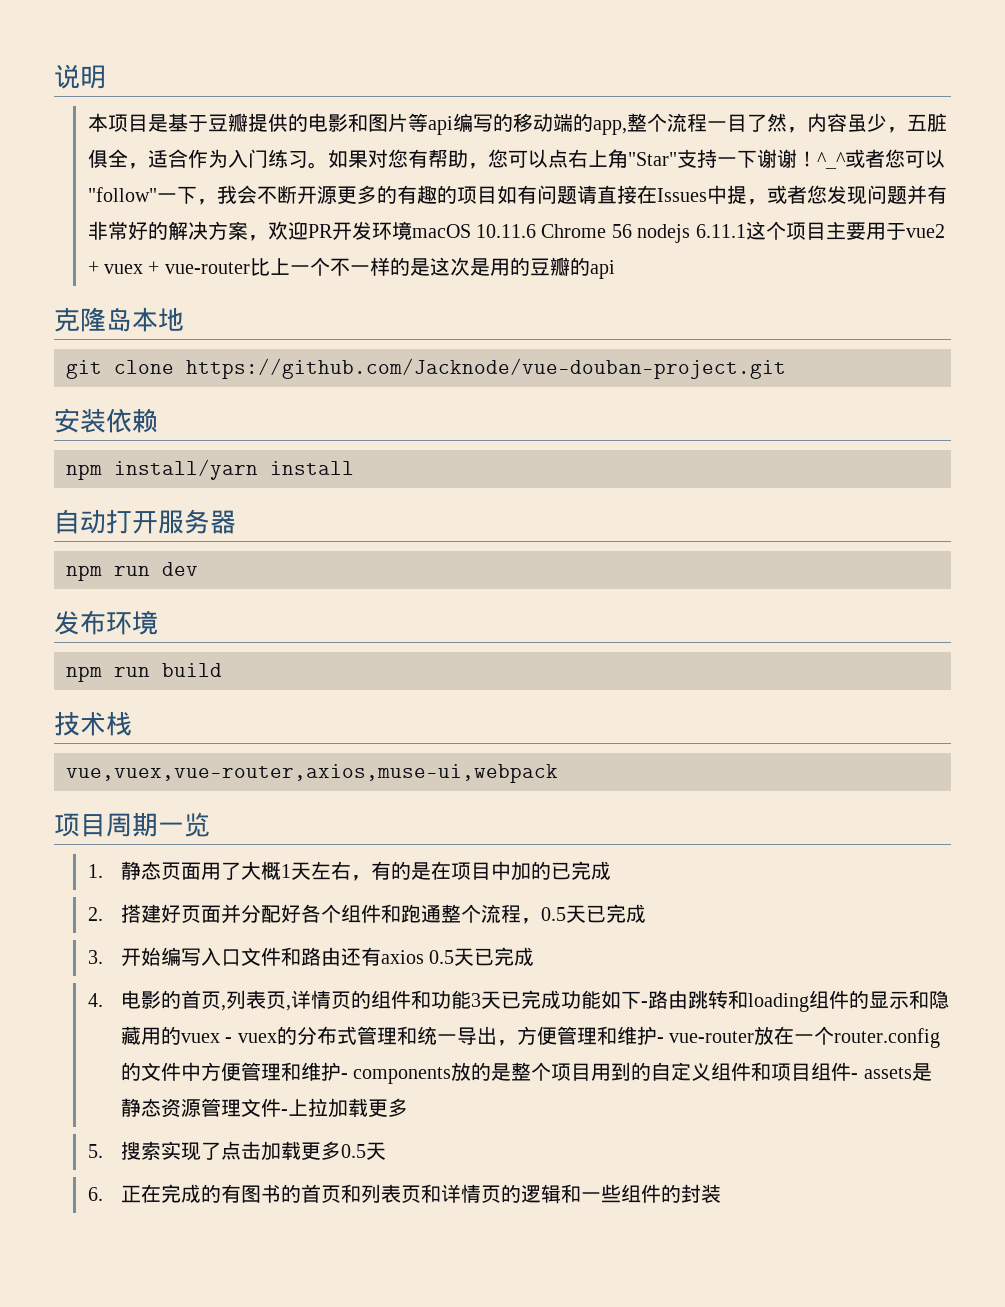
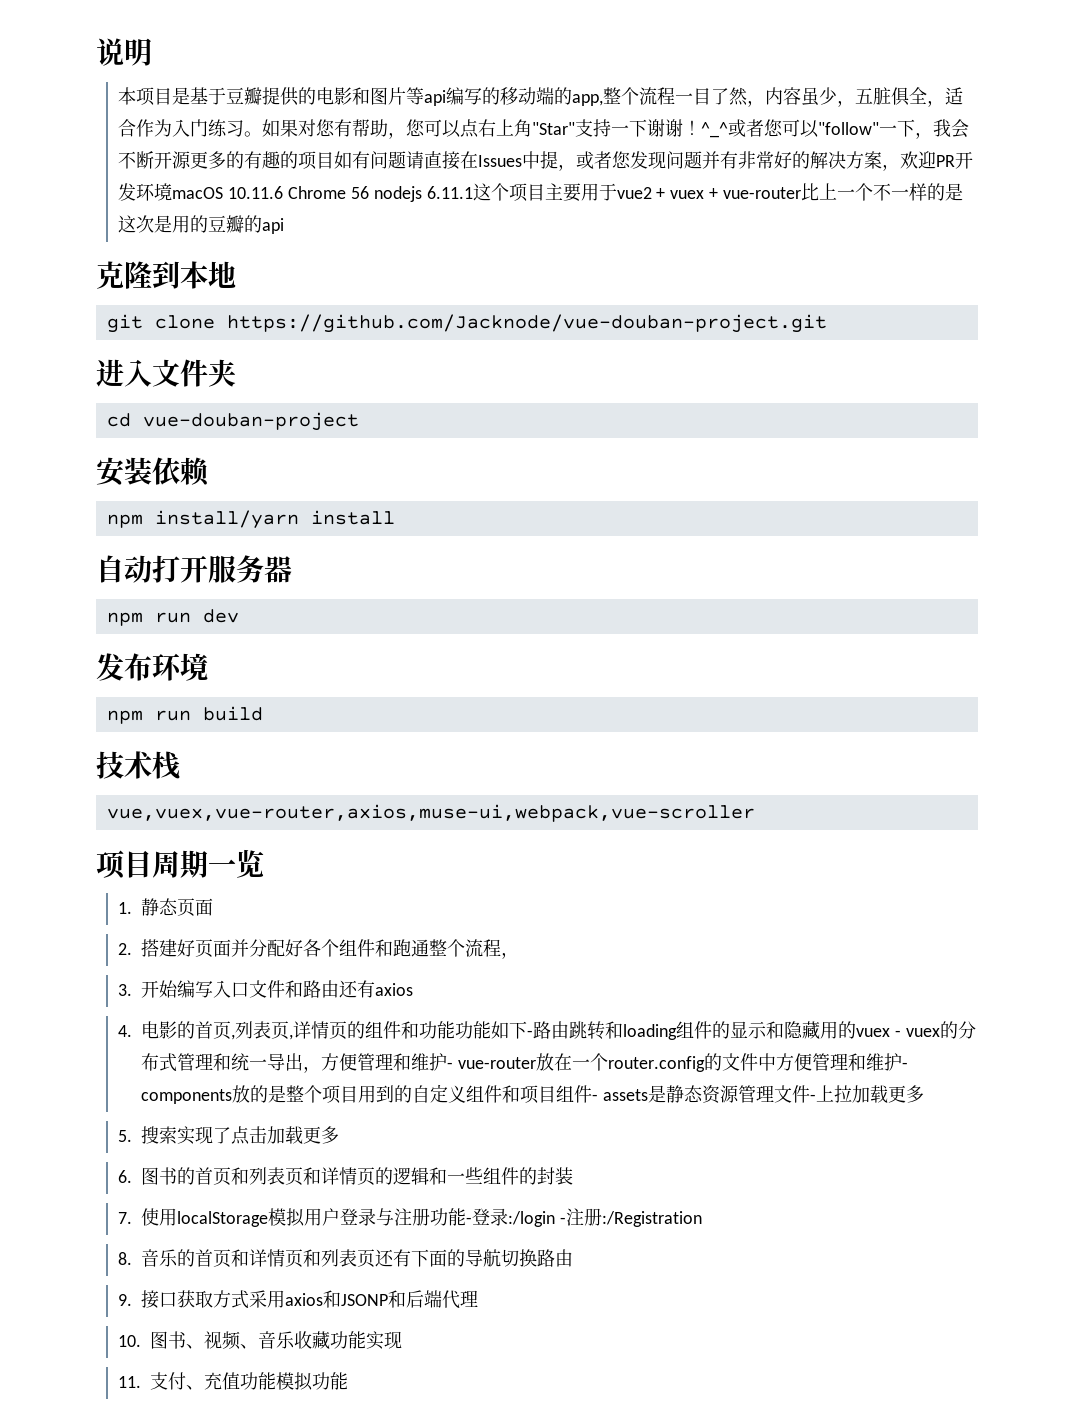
[106,307,132,332] 岛 -> [152,261,180,289] 到
(786, 368) none -> [96,359,236,387] [106,412,359,431] // 进入文件夹 // cd vue-douban-project
[66,764,558,783] vue,vuex,vue-router,axios,muse-ui,webpack -> [106,804,755,822] vue,vuex,vue-router,axios,muse-ui,webpack,vue-scroller
[200,861,611,881] 用了大概1天左右，有的是在项目中加的已完成 -> (214, 907) none
[540,904,646,923] 0.5天已完成 -> (520, 955) none
[429,947,535,966] 0.5天已完成 -> (414, 989) none
[470,990,561,1009] 3天已完成 -> (456, 1030) none
[340,1142,386,1160] 0.5天 -> (340, 1135) none
[120,1184,241,1203] 正在完成的有 -> (133, 1176) none
(721, 1193) none -> [118,1208,703,1227] [118,1249,574,1268] [118,1290,479,1309] [118,1331,403,1350] [118,1372,349,1391] // 7.使用localStorage模拟用户登录与注册功能-登录:/login -注册:/Registration // 8.音乐的首页和详情页和列表页还有下面的导航切换路由 // 9.接口获取方式采用axios和JSONP和后端代理 // 10.图书、视频、音乐收藏功能实现 // 11.支付、充值功能模拟功能

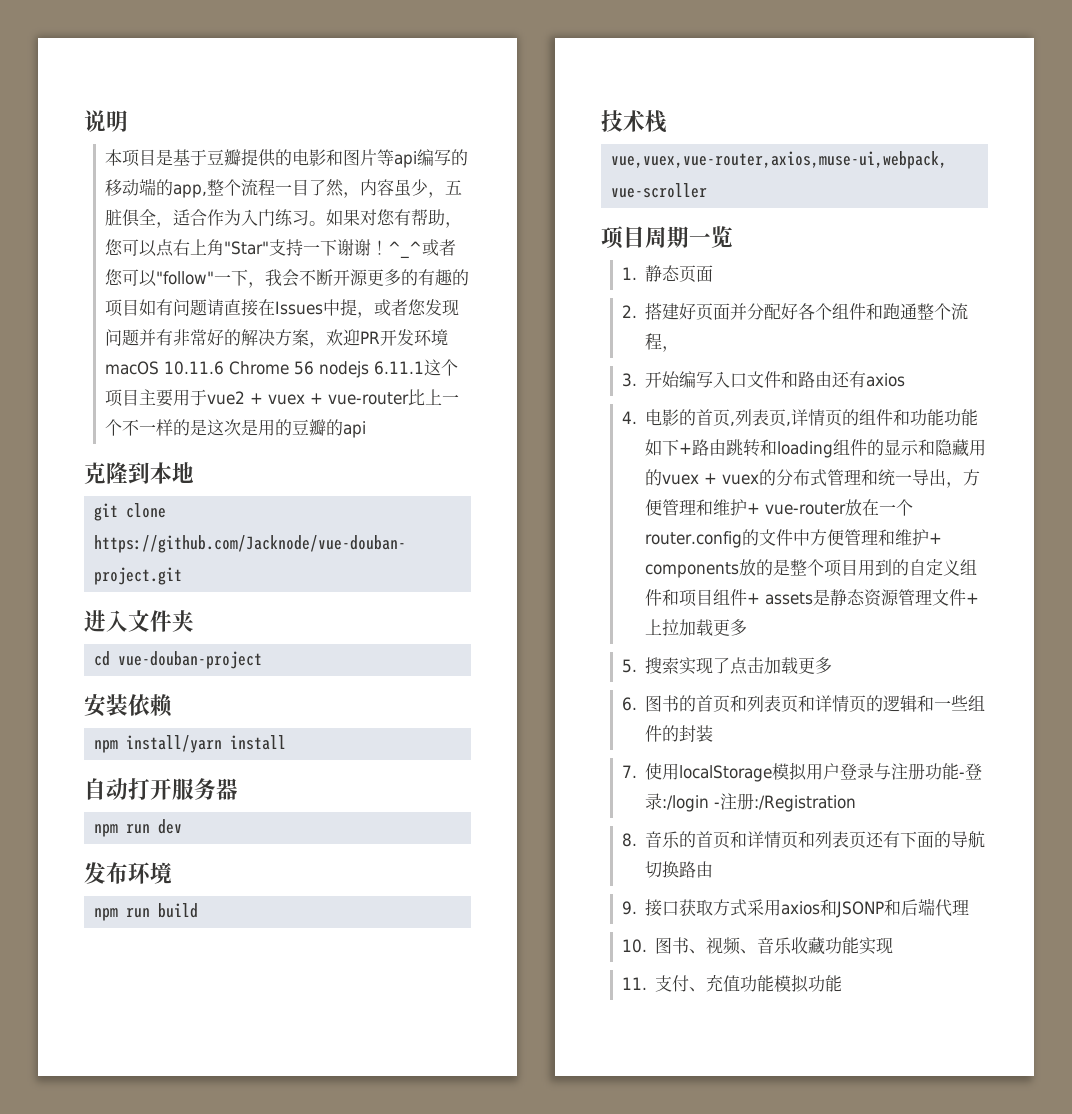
[527,1030,534,1037] - -> [679,443,693,454] +
[895,1030,902,1037] - -> [704,473,718,484] +
[447,1062,454,1069] - -> [747,503,761,514] +
[902,1062,909,1069] - -> [929,533,943,544] +
[592,1094,599,1101] - -> [747,593,761,604] +
[810,1094,817,1101] - -> [966,593,980,604] +

